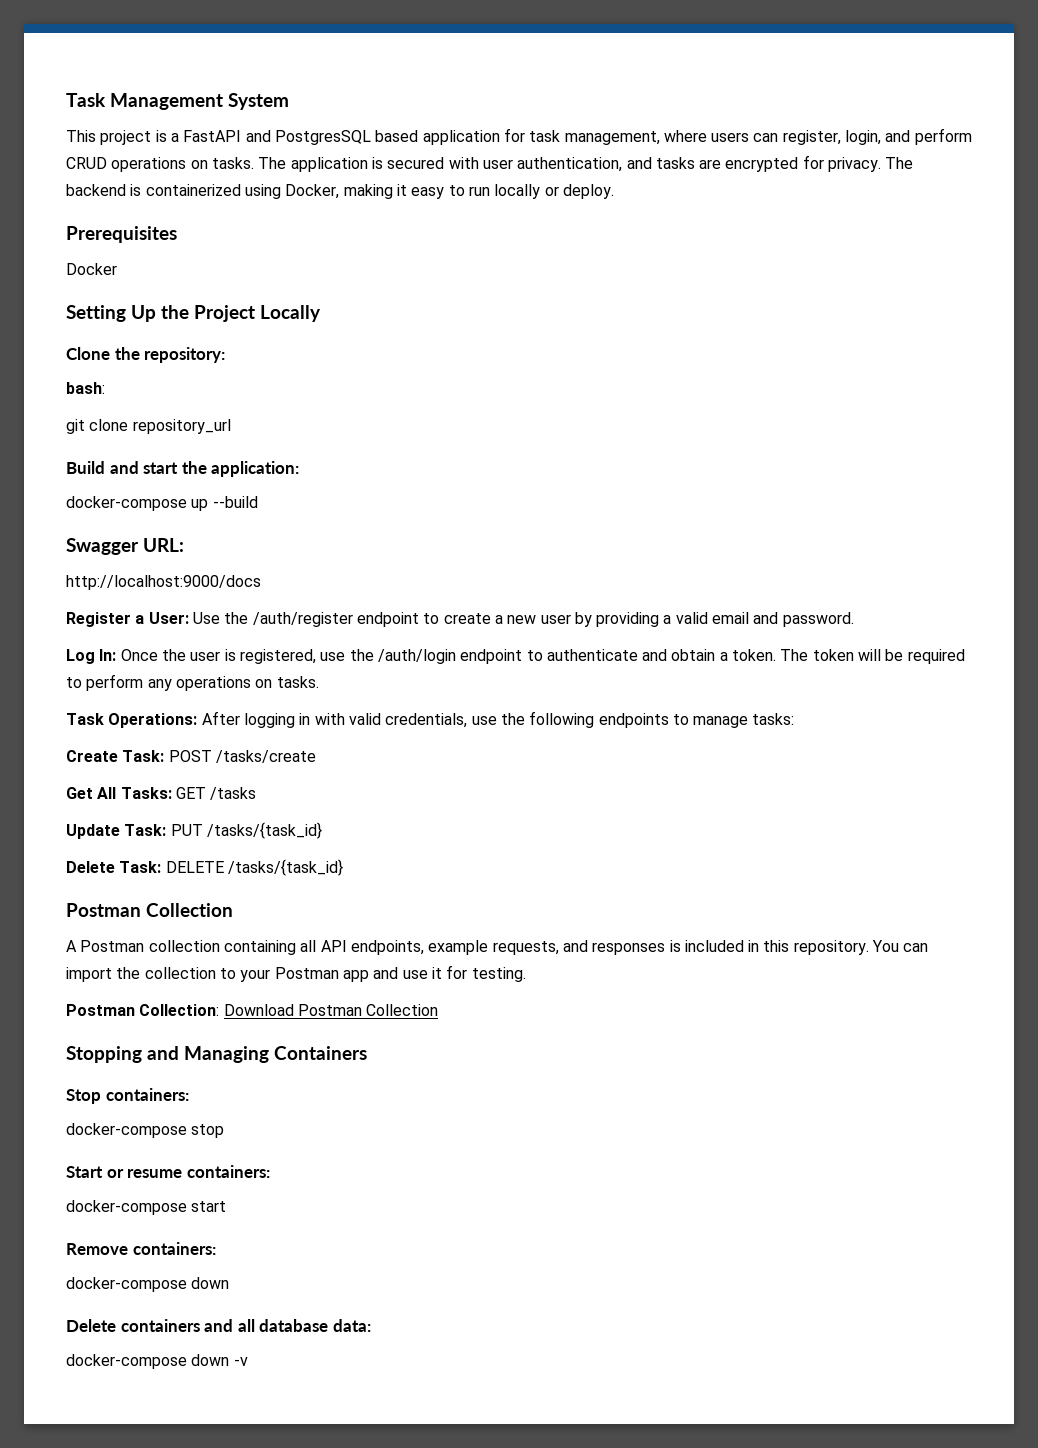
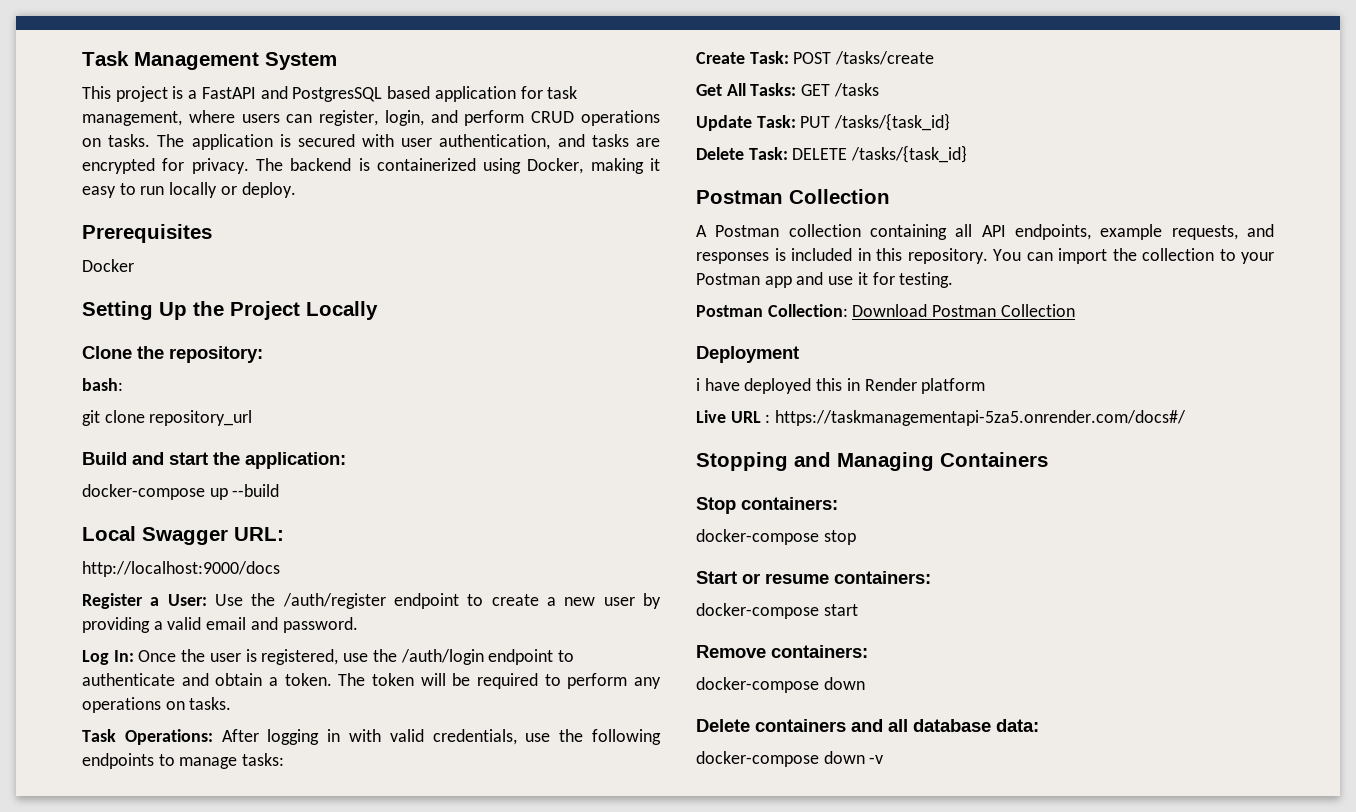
(258, 502) none -> [82,526,136,541] Local
(439, 1010) none -> [696,346,799,363] [696,378,986,394] [696,410,1187,426] // Deployment // i have deployed this in Render platform // Live URL : https://taskmanagementapi-5za5.onrender.com/docs#/

